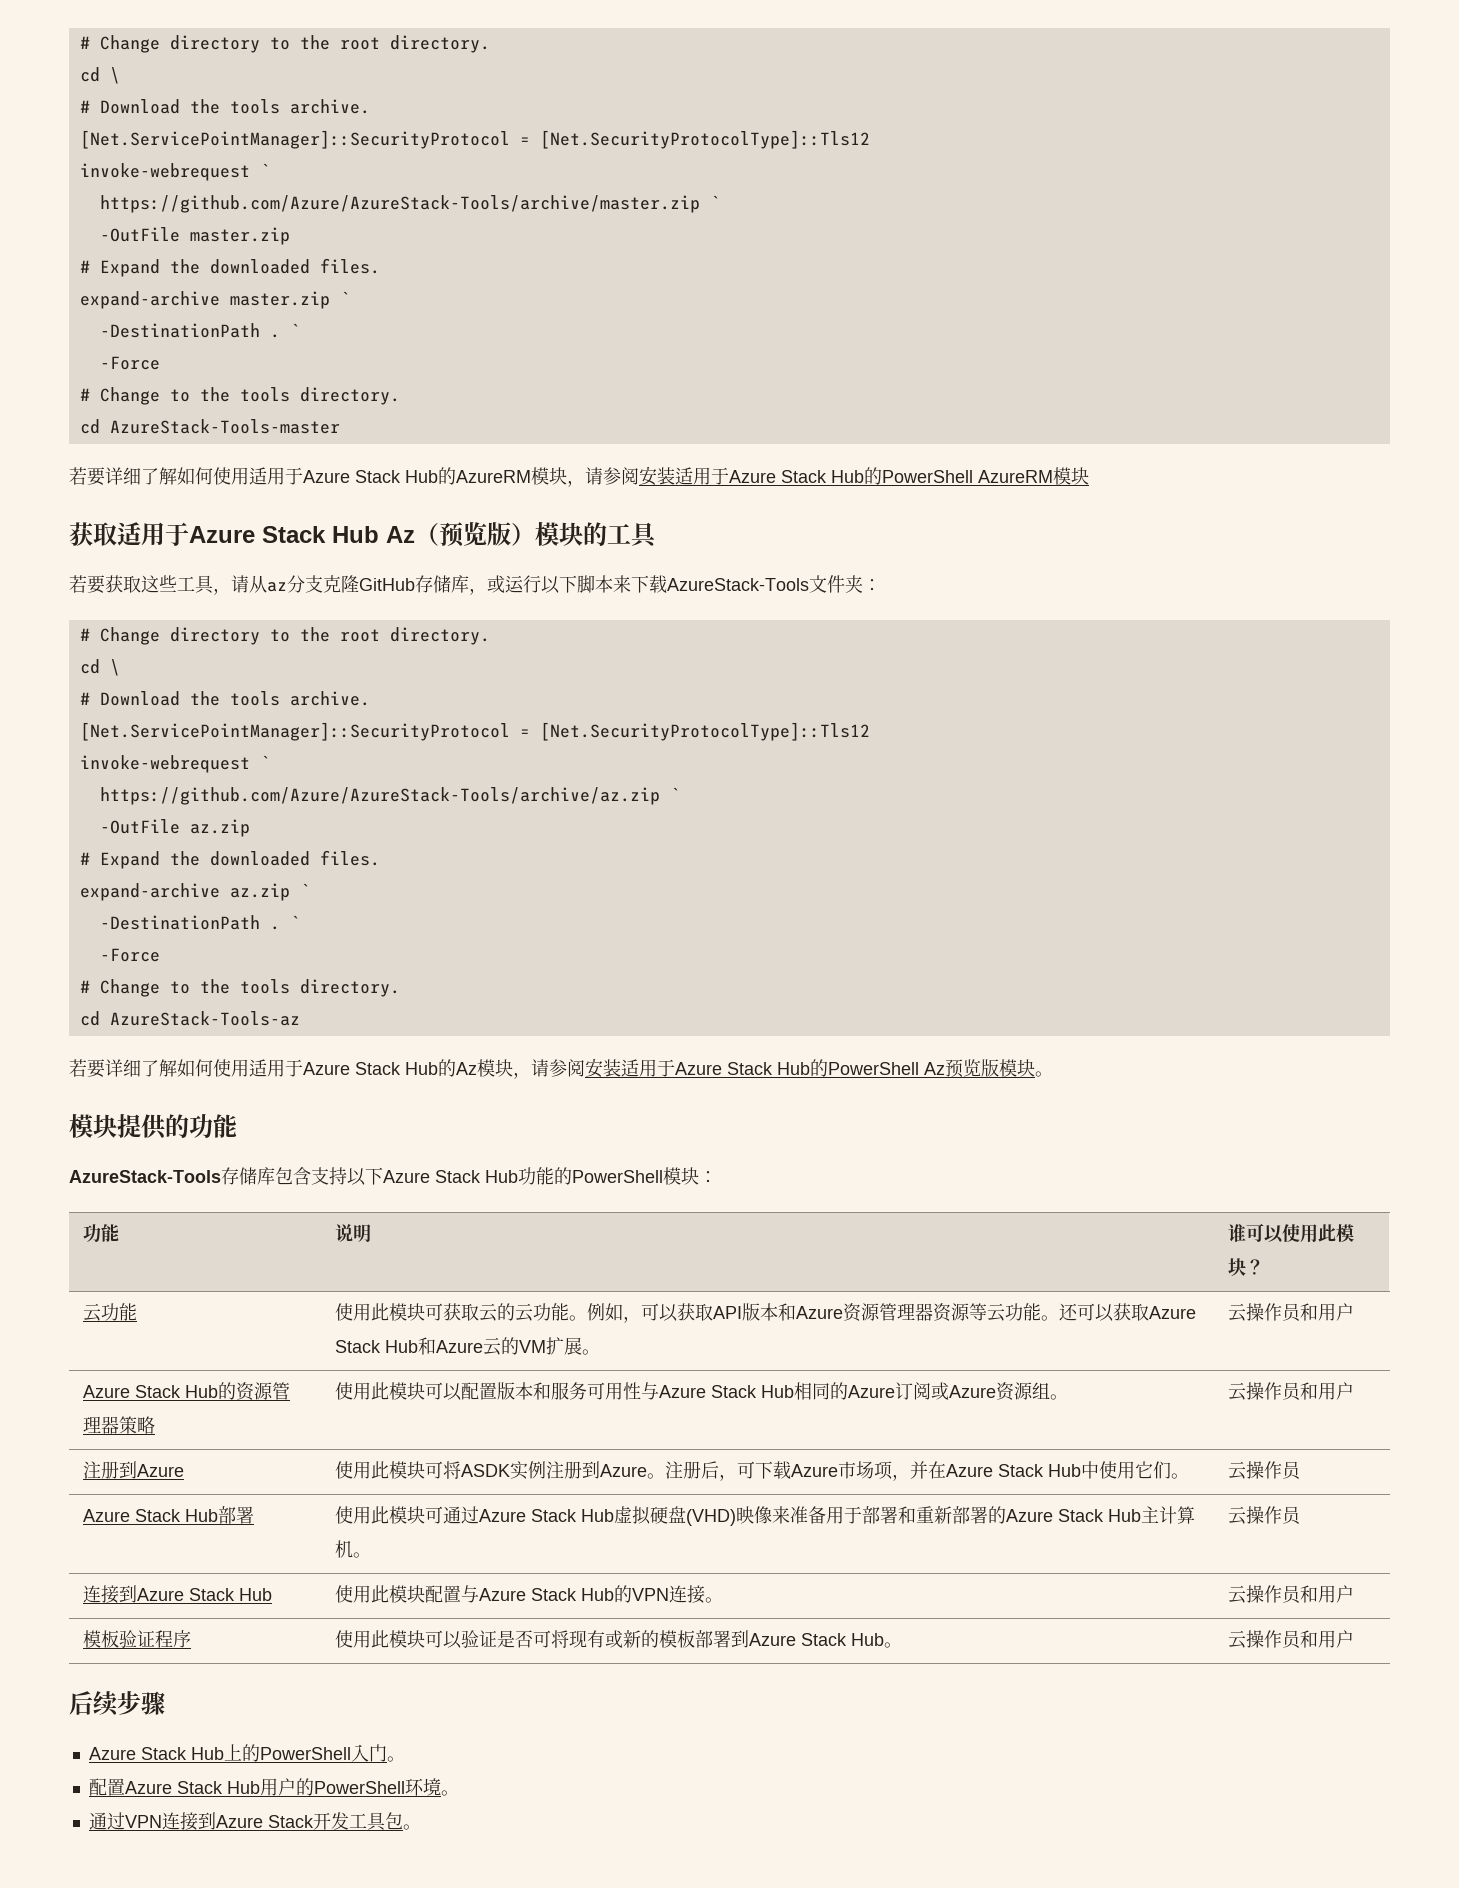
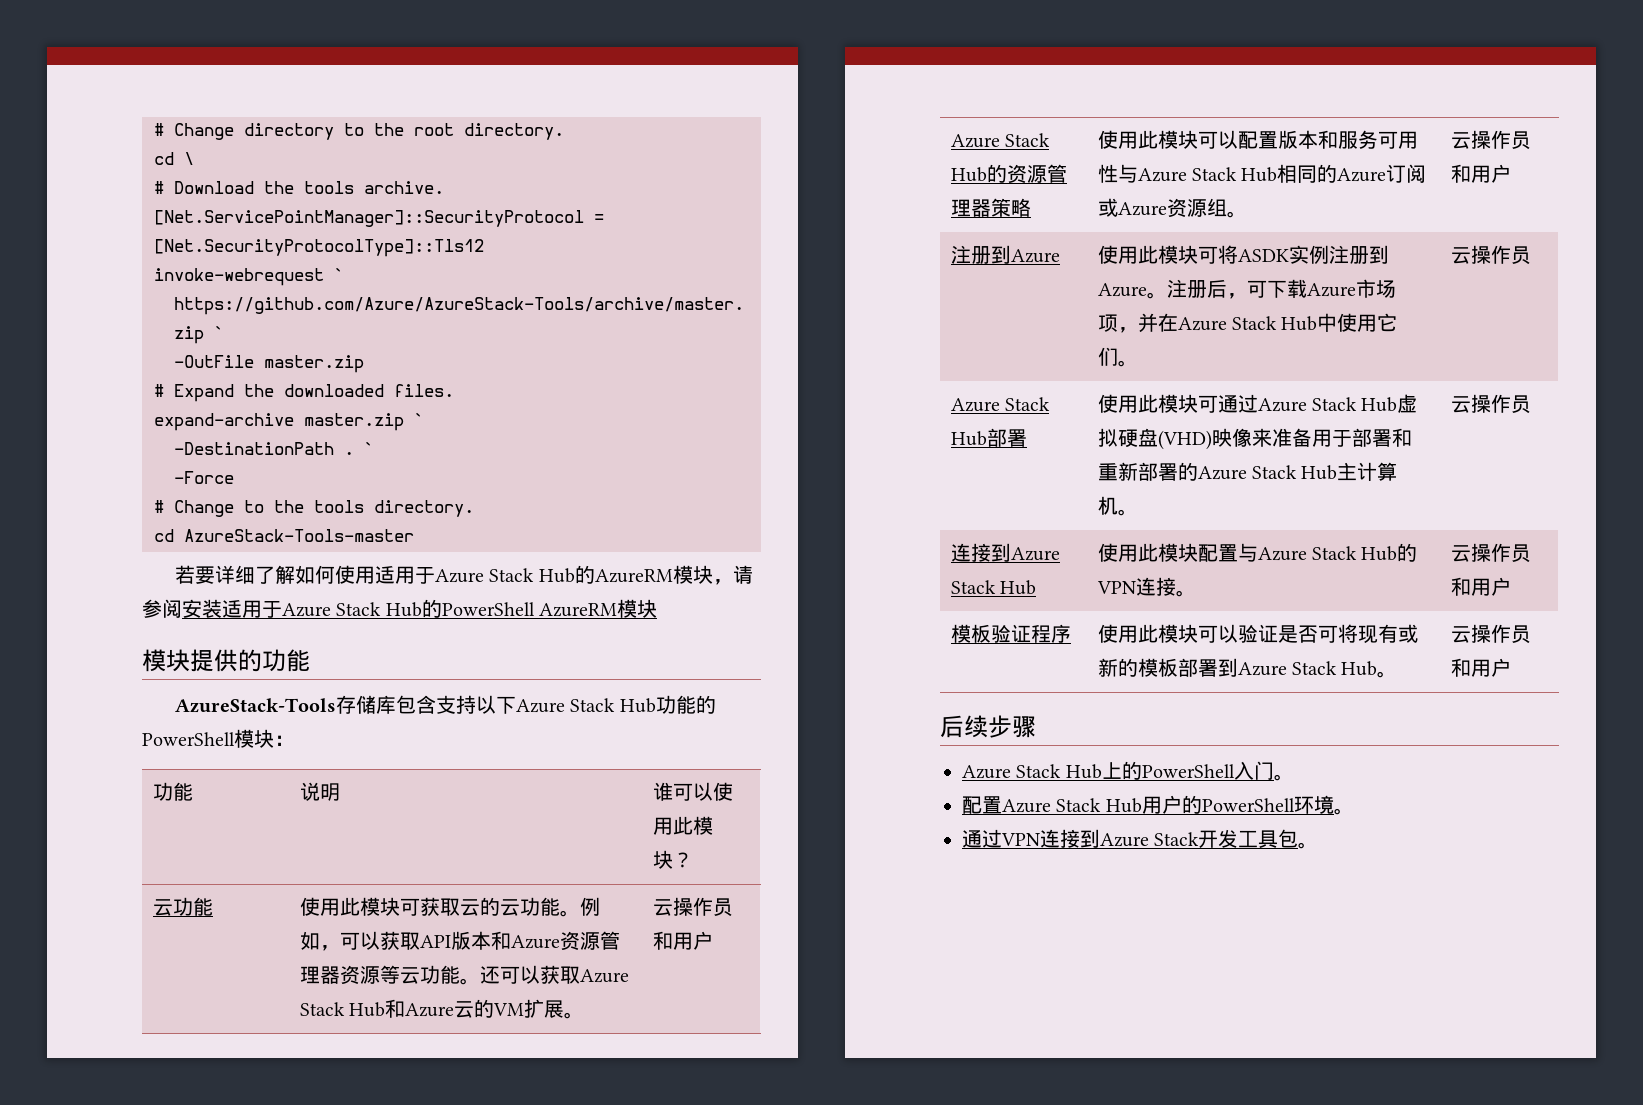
[69,522,658,548] [69,575,881,595] [79,627,490,645] [79,659,120,676] [79,691,370,706] [79,722,870,741] [79,755,270,773] [99,787,680,805] [99,819,250,837] [79,850,380,869] [79,883,310,901] [99,915,300,930] [99,948,160,962] [79,979,400,997] [79,1011,300,1026] [69,1058,1053,1079] // 获取适用于Azure Stack Hub Az（预览版）模块的工具 // 若要获取这些工具，请从az分支克隆GitHub存储库，或运行以下脚本来下载AzureStack-Tools文件夹： // # Change directory to the root directory. // cd \ // # Download the tools archive. // [Net.ServicePointManager]::SecurityProtocol = [Net.SecurityProtocolType]::Tls12 // invoke-webrequest ` // https://github.com/Azure/AzureStack-Tools/archive/az.zip ` // -OutFile az.zip // # Expand the downloaded files. // expand-archive az.zip ` // -DestinationPath . ` // -Force // # Change to the tools directory. // cd AzureStack-Tools-az // 若要详细了解如何使用适用于Azure Stack Hub的Az模块，请参阅安装适用于Azure Stack Hub的PowerShell Az预览版模块。 -> (658, 608) none

